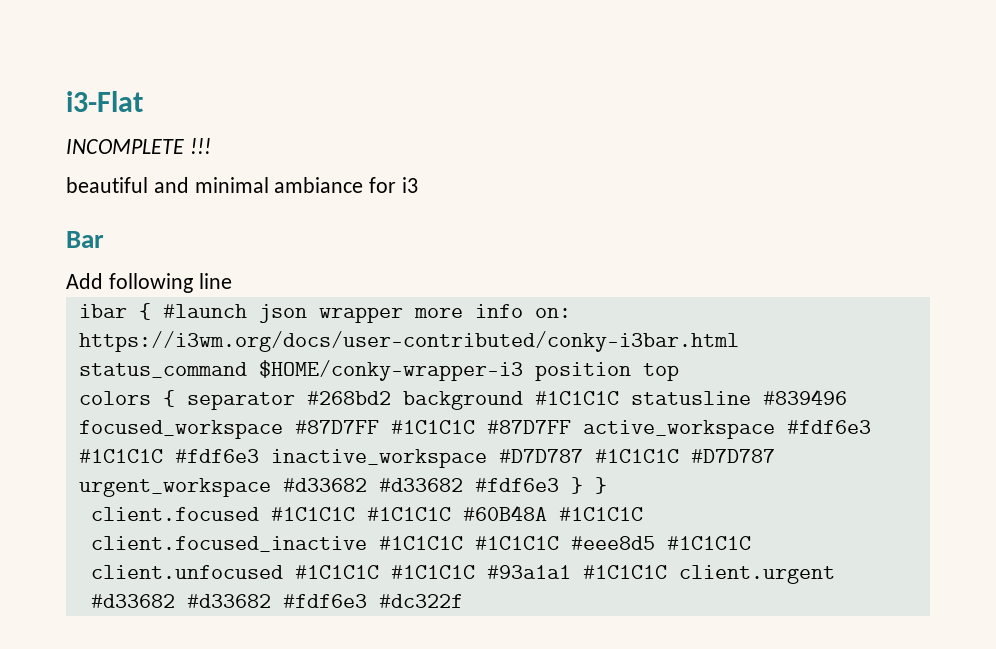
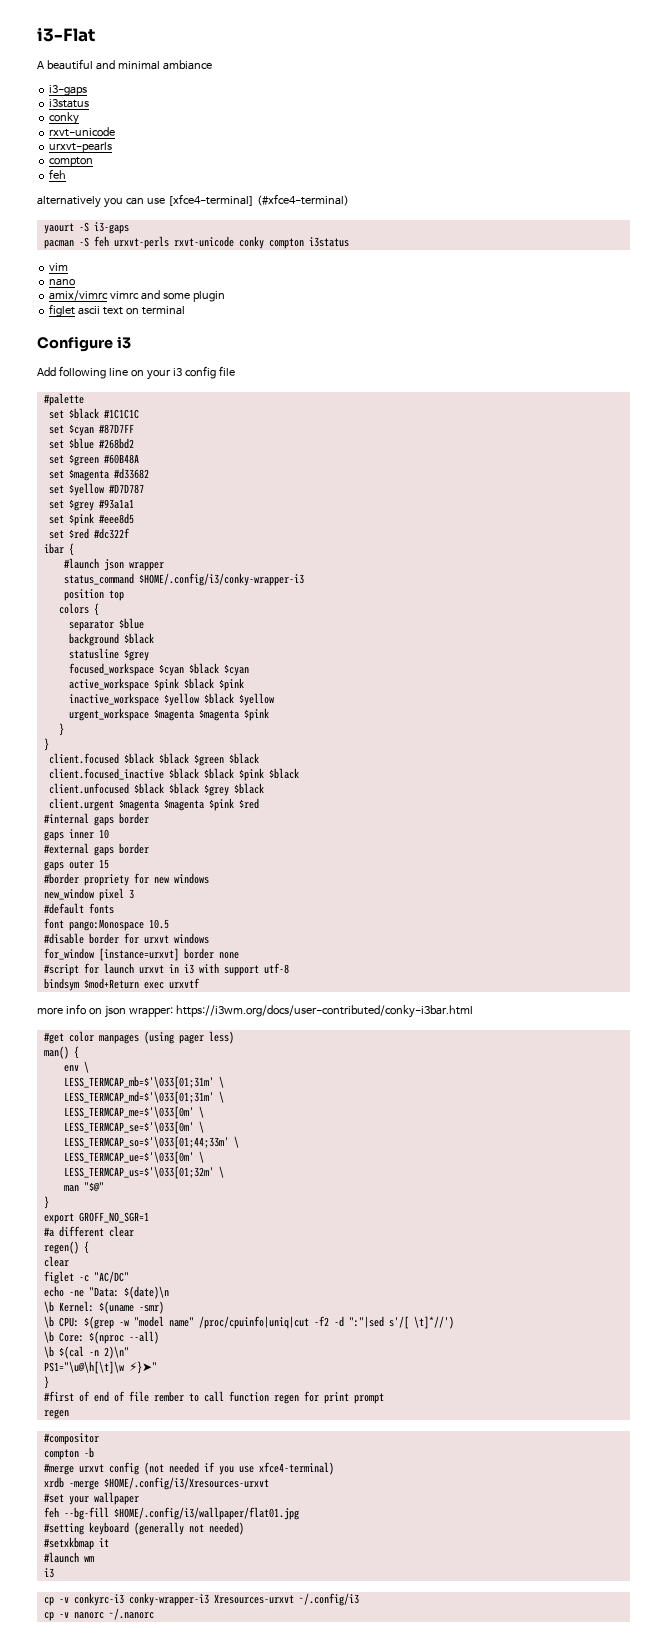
[66,138,211,154] INCOMPLETE !!! // -> [37,61,44,69] A
[369,177,419,193] [66,231,104,248] for i3 // Bar -> [49,85,88,96] [49,99,90,108] [49,112,80,125] [49,127,116,137] [49,142,113,153] [49,157,94,167] [49,169,67,179] [37,194,349,208] [43,222,129,234] [43,236,349,249] [49,263,69,271] [49,278,76,286] [49,290,225,302] [49,304,185,317] [37,336,131,352] // i3-gaps // i3status // conky // rxvt-unicode // urxvt-pearls // compton // feh // alternatively you can use [xfce4-terminal] (#xfce4-terminal) // yaourt -S i3-gaps // pacman -S feh urxvt-perls rxvt-unicode conky compton i3status // vim // nano // amix/vimrc vimrc and some plugin // figlet ascii text on terminal // Configure i3
(232, 281) none -> [130,366,235,380] [43,393,84,406] [48,408,139,419] [48,424,134,436] [48,438,134,449] [48,454,139,466] [48,468,149,481] [48,483,144,496] [48,499,134,511] [48,513,134,526] [48,528,130,539] on your i3 config file // #palette // set $black #1C1C1C // set $cyan #87D7FF // set $blue #268bd2 // set $green #60B48A // set $magenta #d33682 // set $yellow #D7D787 // set $grey #93a1a1 // set $pink #eee8d5 // set $red #dc322f
(151, 311) none -> (74, 549) //
[413,304,571,318] [78,331,739,352] [78,360,679,381] [78,389,847,410] [78,420,871,439] [78,449,775,468] [78,477,583,497] more info on: https://i3wm.org/docs/user-contributed/conky-i3bar.html status_command $HOME/conky-wrapper-i3 position top // colors { separator #268bd2 background #1C1C1C statusline #839496 focused_workspace #87D7FF #1C1C1C #87D7FF active_workspace #fdf6e3 #1C1C1C #fdf6e3 inactive_workspace #D7D787 #1C1C1C #D7D787 urgent_workspace #d33682 #d33682 #fdf6e3 } -> [63,573,304,586] [63,589,124,601] [58,603,99,616] [68,618,144,631] [68,633,154,646] [68,648,149,661] [68,663,249,676] [68,678,244,691] [68,693,274,706] [68,708,269,721] [58,723,64,736] // status_command $HOME/.config/i3/conky-wrapper-i3 // position top // colors { // separator $blue // background $black // statusline $grey // focused_workspace $cyan $black $cyan // active_workspace $pink $black $pink // inactive_workspace $yellow $black $yellow // urgent_workspace $magenta $magenta $pink // } //
[270,505,643,521] [90,536,751,552] [90,565,835,584] [90,594,463,608] #1C1C1C #1C1C1C #60B48A #1C1C1C client.focused_inactive #1C1C1C #1C1C1C #eee8d5 #1C1C1C client.unfocused #1C1C1C #1C1C1C #93a1a1 #1C1C1C client.urgent #d33682 #d33682 #fdf6e3 #dc322f -> [123,753,259,766] [48,768,299,781] [48,783,264,796] [48,798,259,811] [43,813,149,826] [43,829,109,841] [43,843,149,856] [43,859,109,871] [43,873,209,886] [43,888,134,901] [43,903,114,914] [43,918,169,931] [43,933,209,944] [43,948,239,961] [43,963,289,976] [43,978,200,991] [37,1004,473,1018] [43,1031,234,1044] [43,1046,79,1059] [63,1061,89,1073] [63,1076,224,1089] [63,1091,224,1104] [63,1106,204,1119] [63,1121,204,1134] [63,1136,239,1149] [63,1151,204,1164] [63,1166,224,1179] [63,1182,104,1192] [43,1196,49,1209] [43,1212,149,1224] [43,1226,134,1237] [43,1241,89,1254] [43,1256,69,1267] [43,1271,129,1284] [43,1286,169,1299] [43,1301,164,1314] [43,1316,454,1329] [43,1331,159,1344] [43,1346,129,1359] [43,1361,157,1374] [43,1376,49,1389] [43,1391,384,1404] [43,1409,69,1419] [43,1433,99,1445] [43,1447,94,1460] [43,1462,334,1475] [43,1477,269,1490] [43,1492,139,1505] [43,1507,299,1520] [43,1522,244,1535] [43,1537,109,1550] [43,1552,94,1563] [43,1568,54,1578] [43,1593,359,1606] [43,1608,154,1621] $black $black $green $black // client.focused_inactive $black $black $pink $black // client.unfocused $black $black $grey $black // client.urgent $magenta $magenta $pink $red // #internal gaps border // gaps inner 10 // #external gaps border // gaps outer 15 // #border propriety for new windows // new_window pixel 3 // #default fonts // font pango:Monospace 10.5 // #disable border for urxvt windows // for_window [instance=urxvt] border none // #script for launch urxvt in i3 with support utf-8 // bindsym $mod+Return exec urxvtf // more info on json wrapper: https://i3wm.org/docs/user-contributed/conky-i3bar.html // #get color manpages (using pager less) // man() { // env \ // LESS_TERMCAP_mb=$'\033[01;31m' \ // LESS_TERMCAP_md=$'\033[01;31m' \ // LESS_TERMCAP_me=$'\033[0m' \ // LESS_TERMCAP_se=$'\033[0m' \ // LESS_TERMCAP_so=$'\033[01;44;33m' \ // LESS_TERMCAP_ue=$'\033[0m' \ // LESS_TERMCAP_us=$'\033[01;32m' \ // man "$@" // } // export GROFF_NO_SGR=1 // #a different clear // regen() { // clear // figlet -c "AC/DC" // echo -ne "Data: $(date)\n // \b Kernel: $(uname -smr) // \b CPU: $(grep -w "model name" /proc/cpuinfo|uniq|cut -f2 -d ":"|sed s'/[ \t]*//') // \b Core: $(nproc --all) // \b $(cal -n 2)\n" // PS1="\u@\h[\t]\w ⚡}➤" // } // #first of end of file rember to call function regen for print prompt // regen // #compositor // compton -b // #merge urxvt config (not needed if you use xfce4-terminal) // xrdb -merge $HOME/.config/i3/Xresources-urxvt // #set your wallpaper // feh --bg-fill $HOME/.config/i3/wallpaper/flat01.jpg // #setting keyboard (generally not needed) // #setxkbmap it // #launch wm // i3 // cp -v conkyrc-i3 conky-wrapper-i3 Xresources-urxvt ~/.config/i3 // cp -v nanorc ~/.nanorc

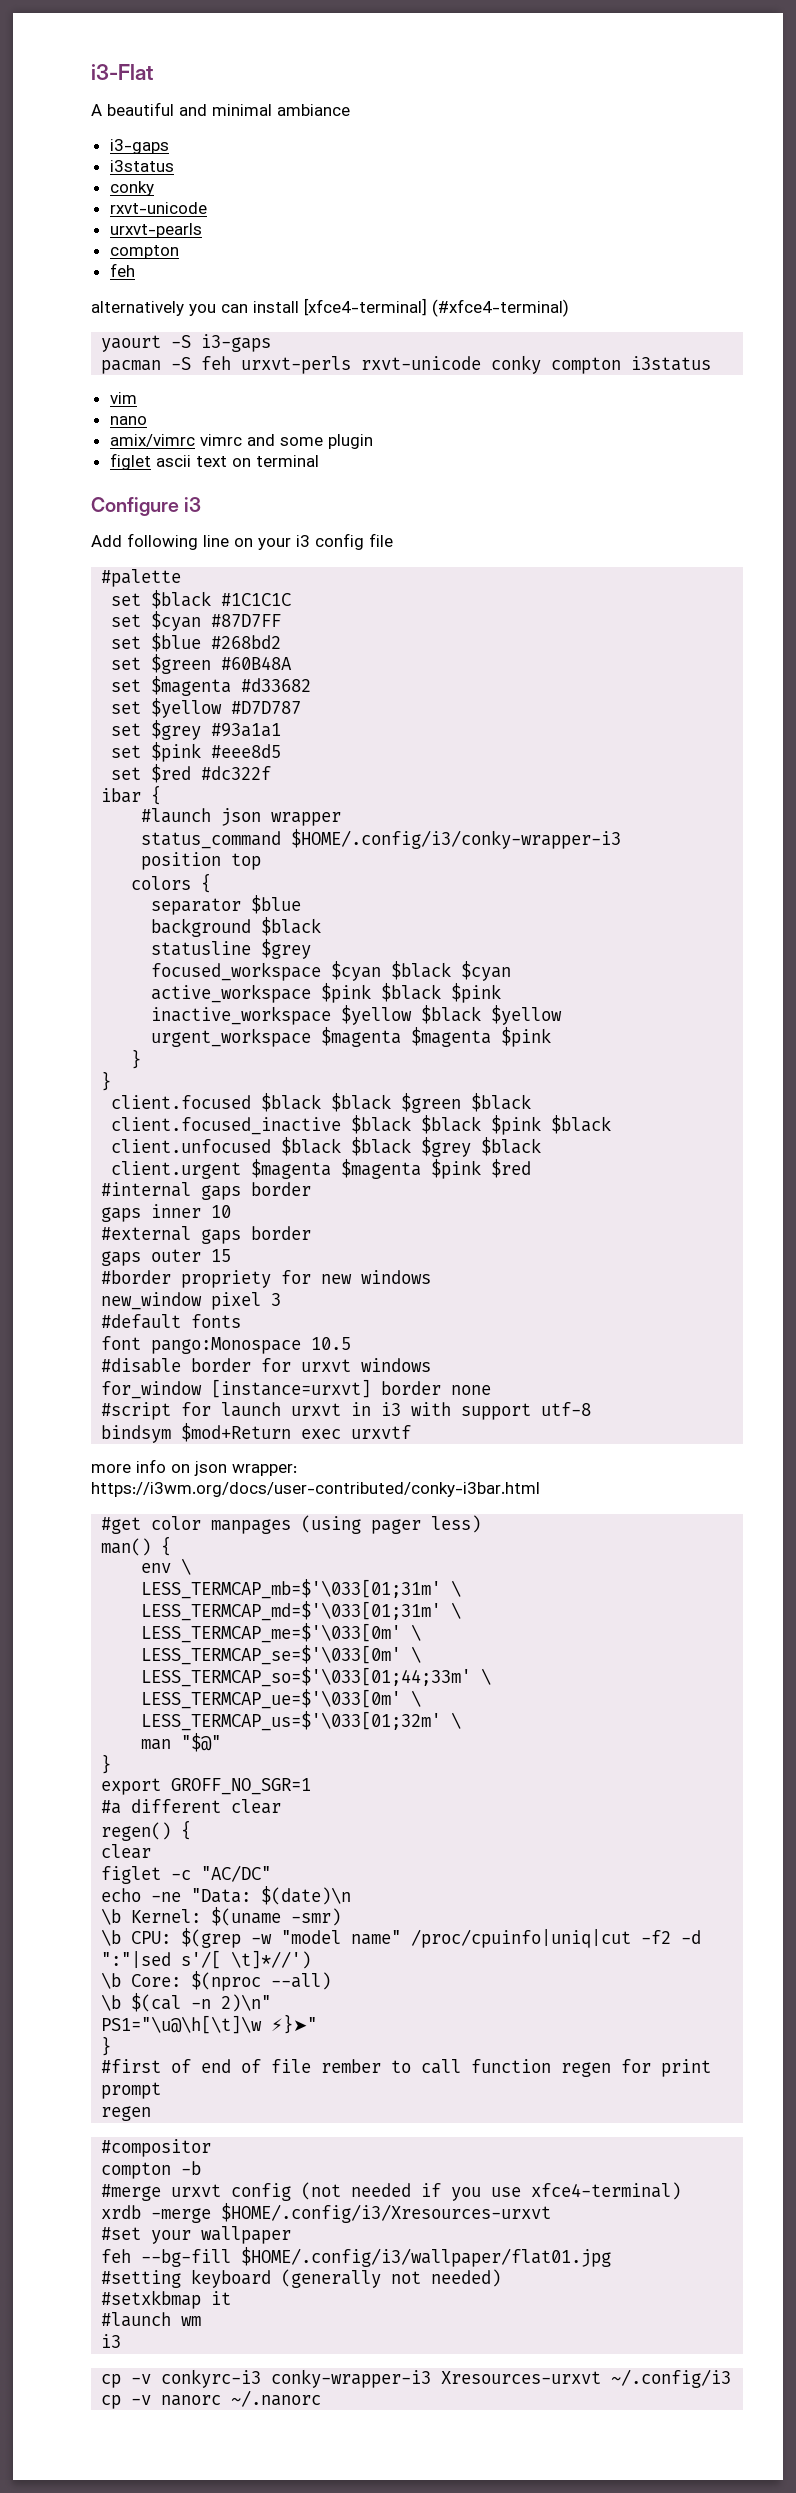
[146,198,165,204] use -> [253,301,299,313] install

